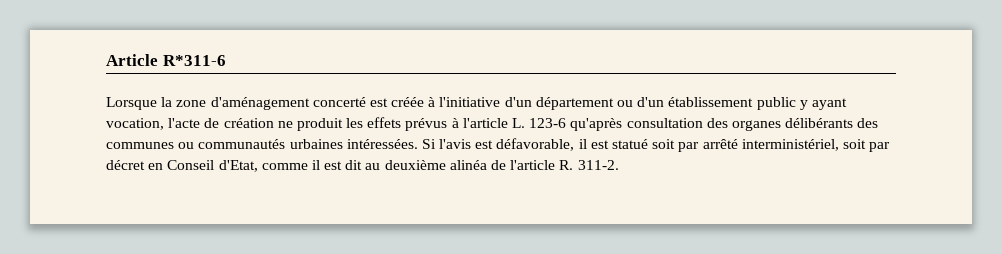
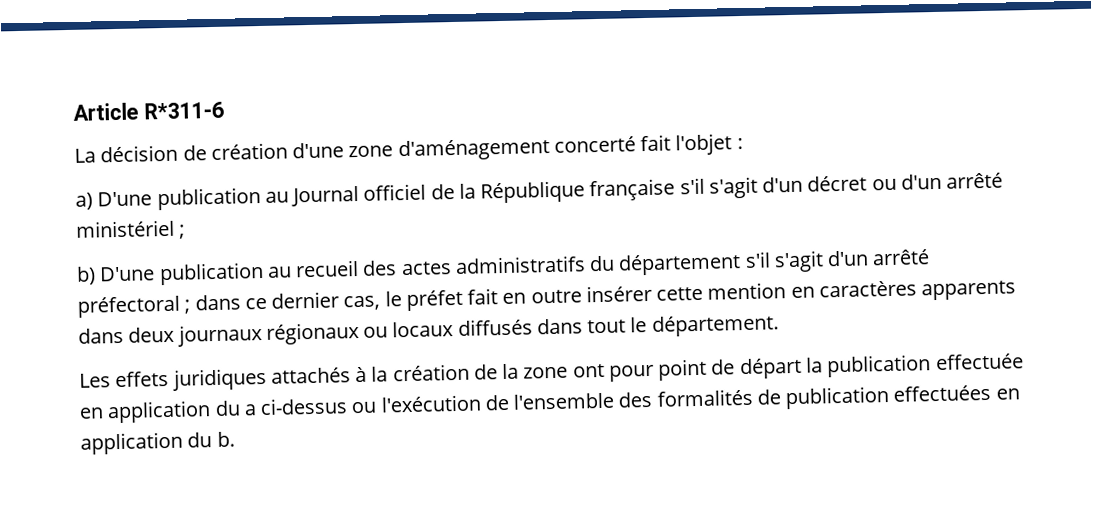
[106,97,847,110] [106,117,879,131] [106,138,891,152] [106,160,619,172] Lorsque la zone d'aménagement concerté est créée à l'initiative d'un département ou d'un établissement public y ayant vocation, l'acte de création ne produit les effets prévus à l'article L. 123-6 qu'après consultation des organes délibérants des communes ou communautés urbaines intéressées. Si l'avis est défavorable, il est statué soit par arrêté interministériel, soit par décret en Conseil d'Etat, comme il est dit au deuxième alinéa de l'article R. 311-2. -> [74,133,743,163] [75,172,1004,211] [76,219,186,239] [76,249,931,286] [77,280,1017,318] [78,314,779,347] [79,353,1024,391] [79,384,1020,424] [80,431,235,455] La décision de création d'une zone d'aménagement concerté fait l'objet : // a) D'une publication au Journal officiel de la République française s'il s'agit d'un décret ou d'un arrêté ministériel ; // b) D'une publication au recueil des actes administratifs du département s'il s'agit d'un arrêté préfectoral ; dans ce dernier cas, le préfet fait en outre insérer cette mention en caractères apparents dans deux journaux régionaux ou locaux diffusés dans tout le département. // Les effets juridiques attachés à la création de la zone ont pour point de départ la publication effectuée en application du a ci-dessus ou l'exécution de l'ensemble des formalités de publication effectuées en application du b.

